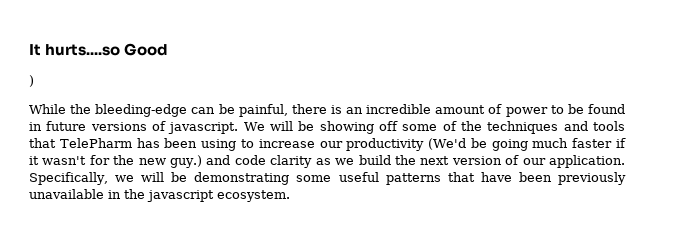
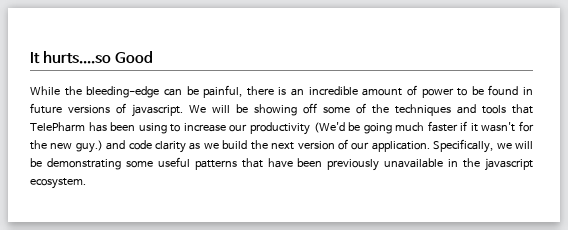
[29,75,34,87] // ) -> (154, 57) none

